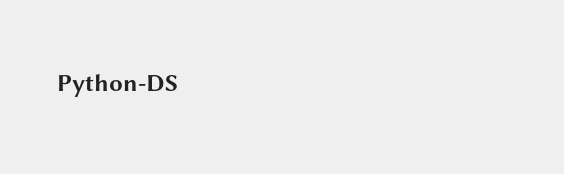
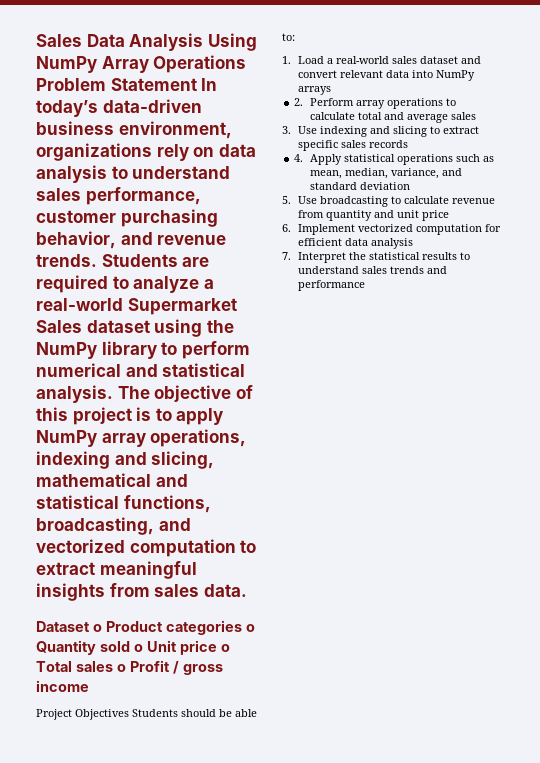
[57,74,178,97] Python-DS -> [36,33,257,51] [36,55,247,73] [36,78,218,91] [36,99,202,117] [36,121,232,139] [36,143,256,161] [36,165,231,183] [36,187,201,205] [36,209,218,227] [36,231,227,249] [36,254,210,267] [36,275,214,293] [36,298,237,315] [36,319,234,337] [36,341,250,359] [36,363,246,377] [36,385,253,403] [36,407,224,425] [36,429,247,447] [36,451,215,469] [36,473,188,487] [36,495,211,513] [36,517,191,535] [36,539,257,557] [36,561,197,579] [36,583,247,601] [36,620,255,635] [36,640,230,655] [36,660,223,675] [36,680,89,692] [36,709,257,720] [282,33,295,41] [282,56,482,64] [298,70,476,81] [298,86,332,95] [294,98,457,109] [310,112,477,123] [282,126,480,137] [298,140,409,151] [294,154,495,165] [310,168,463,179] [310,182,411,190] [282,196,496,207] [298,210,450,221] [282,224,502,235] [298,238,414,249] [282,252,471,263] [298,266,448,274] [298,280,366,291] Sales Data Analysis Using NumPy Array Operations Problem Statement In today’s data-driven business environment, organizations rely on data analysis to understand sales performance, customer purchasing behavior, and revenue trends. Students are required to analyze a real-world Supermarket Sales dataset using the NumPy library to perform numerical and statistical analysis. The objective of this project is to apply NumPy array operations, indexing and slicing, mathematical and statistical functions, broadcasting, and vectorized computation to extract meaningful insights from sales data. // Dataset o Product categories o Quantity sold o Unit price o Total sales o Profit / gross income // Project Objectives Students should be able to: // 1. Load a real-world sales dataset and convert relevant data into NumPy arrays // 2. Perform array operations to calculate total and average sales // 3. Use indexing and slicing to extract specific sales records // 4. Apply statistical operations such as mean, median, variance, and standard deviation // 5. Use broadcasting to calculate revenue from quantity and unit price // 6. Implement vectorized computation for efficient data analysis // 7. Interpret the statistical results to understand sales trends and performance

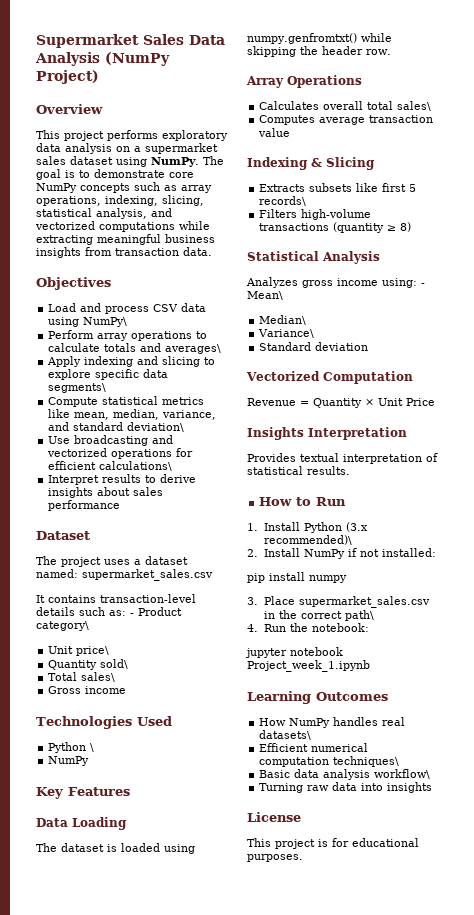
(36, 40) none -> [36,34,139,48] Supermarket
[207,33,257,51] [36,55,247,73] [36,78,218,91] [36,99,202,117] [36,121,232,139] [36,143,256,161] [36,165,231,183] [36,187,201,205] [36,209,218,227] [36,231,227,249] [36,254,210,267] [36,275,214,293] [36,298,237,315] [36,319,234,337] [36,341,250,359] [36,363,246,377] [36,385,253,403] [36,407,224,425] [36,429,247,447] [36,451,215,469] [36,473,188,487] [36,495,211,513] [36,517,191,535] [36,539,257,557] [36,561,197,579] Using NumPy Array Operations Problem Statement In today’s data-driven business environment, organizations rely on data analysis to understand sales performance, customer purchasing behavior, and revenue trends. Students are required to analyze a real-world Supermarket Sales dataset using the NumPy library to perform numerical and statistical analysis. The objective of this project is to apply NumPy array operations, indexing and slicing, mathematical and statistical functions, broadcasting, and vectorized computation to extract meaningful -> [105,52,170,66] [36,70,99,84] [36,104,103,114] [36,130,228,141] [36,143,218,154] [36,156,224,167] [36,169,194,180] [36,182,212,193] [36,195,204,206] [36,208,172,219] [35,221,210,232] [36,234,215,245] (NumPy Project) // Overview // This project performs exploratory data analysis on a supermarket sales dataset using NumPy. The goal is to demonstrate core NumPy concepts such as array operations, indexing, slicing, statistical analysis, and vectorized computations while extracting meaningful business
[154,584,200,597] sales -> [115,248,179,256] transaction
[36,620,255,635] [36,640,230,655] [36,660,223,675] [36,680,89,692] [36,709,257,720] [282,33,295,41] [282,56,482,64] [298,70,476,81] [298,86,332,95] [294,98,304,106] Dataset o Product categories o Quantity sold o Unit price o Total sales o Profit / gross income // Project Objectives Students should be able to: // 1. Load a real-world sales dataset and convert relevant data into NumPy arrays // 2. -> [36,277,111,290] [48,303,207,314] [48,317,128,327] Objectives // Load and process CSV data using NumPy\ //
[358,112,477,123] [282,126,480,137] [298,140,409,151] [294,154,495,165] total and average sales // 3. Use indexing and slicing to extract specific sales records // 4. Apply statistical operations such as -> [104,343,222,354] [47,356,216,367] [48,369,169,380] [48,383,107,393] [48,396,205,407] [48,409,71,418] totals and averages\ // Apply indexing and slicing to explore specific data segments\ // Compute statistical metrics like
[360,182,411,190] [282,196,496,207] [298,210,450,221] [282,224,502,235] [298,238,414,249] [282,252,471,263] [298,266,448,274] [298,280,366,291] deviation // 5. Use broadcasting to calculate revenue from quantity and unit price // 6. Implement vectorized computation for efficient data analysis // 7. Interpret the statistical results to understand sales trends and performance -> [127,422,185,432] [48,435,174,446] [47,448,194,459] [48,461,173,471] [48,474,197,485] [48,487,164,498] [48,500,121,511] [36,531,90,540] [36,556,188,567] [36,569,213,581] [36,594,196,603] [36,607,182,616] [36,621,89,631] [48,646,110,656] [48,659,129,670] [48,672,116,682] [48,686,127,694] [36,716,172,729] [48,742,95,753] [48,756,90,766] [36,787,130,799] [36,817,127,830] [36,843,195,854] [247,33,392,44] [247,46,391,57] [246,75,362,88] [259,101,432,111] [259,115,434,125] [258,128,291,137] [247,157,375,170] [259,183,417,192] [259,196,307,206] [259,209,372,220] [259,222,412,233] [247,251,380,264] [246,277,425,288] [247,291,283,300] [259,315,307,325] [258,329,315,338] [259,342,369,351] [246,371,413,384] [247,398,435,408] [247,427,407,440] [247,453,438,464] [247,466,350,475] [259,497,347,506] [247,522,369,533] [264,535,353,545] [247,548,437,559] [247,572,347,583] [247,596,431,608] [264,610,375,621] [247,623,370,632] [245,647,343,658] [247,660,370,672] [247,691,388,704] [259,717,406,728] [259,730,312,740] [259,743,369,752] [259,756,400,767] [259,769,431,780] [259,782,433,793] [247,812,301,822] [247,838,419,849] [247,854,303,862] deviation\ // Use broadcasting and vectorized operations for efficient calculations\ // Interpret results to derive insights about sales performance // Dataset // The project uses a dataset named: supermarket_sales.csv // It contains transaction-level details such as: - Product category\ // Unit price\ // Quantity sold\ // Total sales\ // Gross income // Technologies Used // Python \ // NumPy // Key Features // Data Loading // The dataset is loaded using numpy.genfromtxt() while skipping the header row. // Array Operations // Calculates overall total sales\ // Computes average transaction value // Indexing & Slicing // Extracts subsets like first 5 records\ // Filters high-volume transactions (quantity ≥ 8) // Statistical Analysis // Analyzes gross income using: - Mean\ // Median\ // Variance\ // Standard deviation // Vectorized Computation // Revenue = Quantity × Unit Price // Insights Interpretation // Provides textual interpretation of statistical results. // How to Run // 1. Install Python (3.x recommended)\ // 2. Install NumPy if not installed: // pip install numpy // 3. Place supermarket_sales.csv in the correct path\ // 4. Run the notebook: // jupyter notebook Project_week_1.ipynb // Learning Outcomes // How NumPy handles real datasets\ // Efficient numerical computation techniques\ // Basic data analysis workflow\ // Turning raw data into insights // License // This project is for educational purposes.

